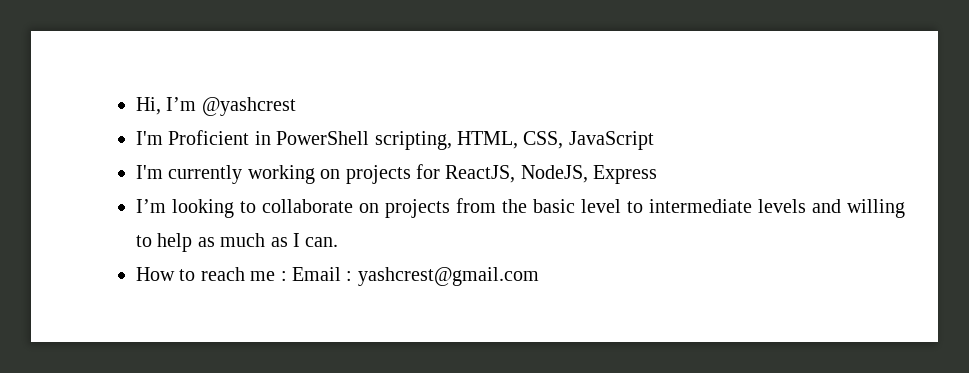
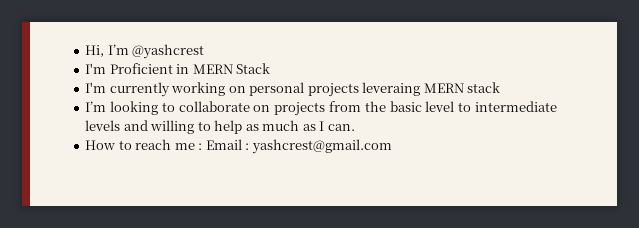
[276,131,654,150] PowerShell scripting, HTML, CSS, JavaScript -> [192,63,271,74] MERN Stack
[345,164,658,184] projects for ReactJS, NodeJS, Express -> [249,82,501,97] personal projects leveraing MERN stack

